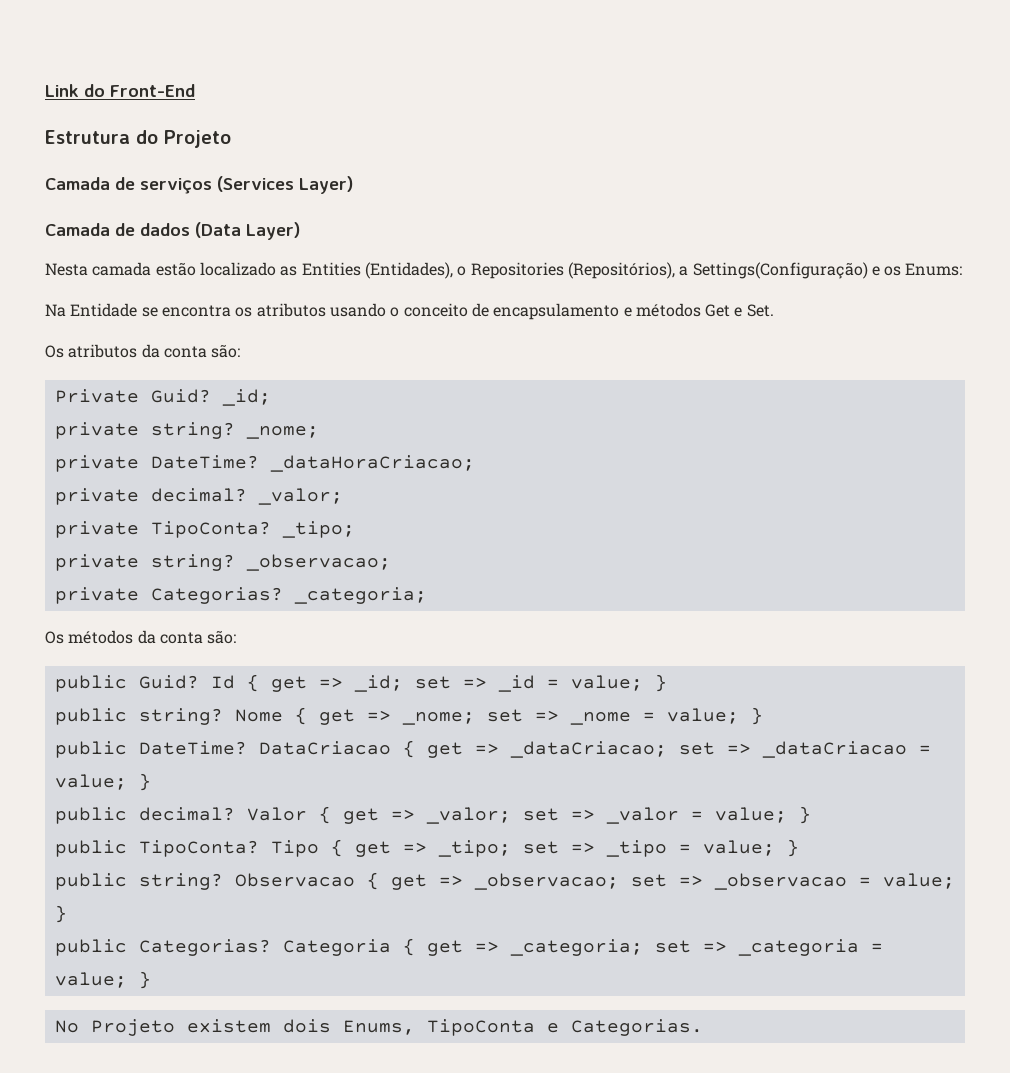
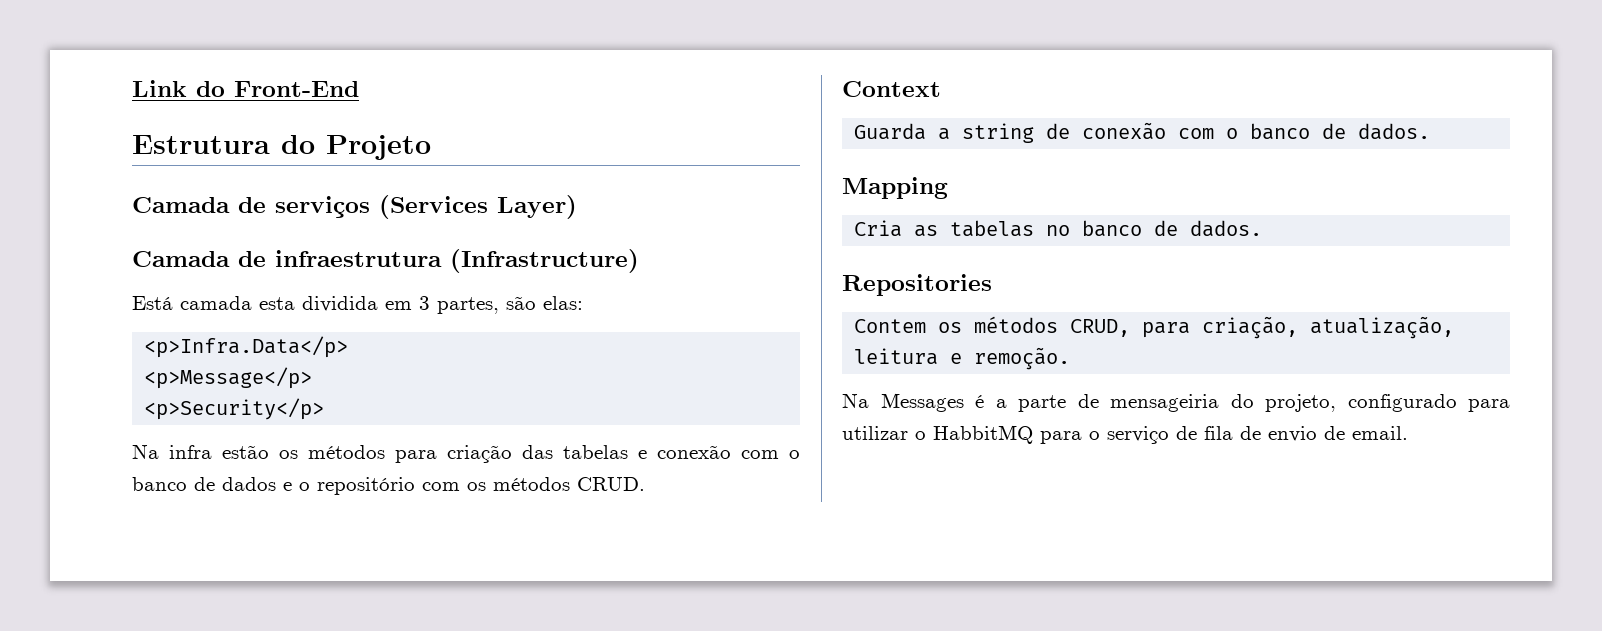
[140,222,300,240] [45,262,963,279] [45,303,774,320] [45,344,241,358] [54,389,271,406] [54,422,319,439] [54,455,475,472] [54,488,343,505] [54,521,355,538] [54,554,391,571] [54,587,427,604] [45,630,237,644] [54,674,667,692] [54,707,763,725] [54,740,931,758] [54,773,151,791] [54,806,811,824] [54,839,799,857] [54,872,955,890] [54,905,67,923] [54,938,883,956] [54,971,151,989] [54,1019,703,1036] dados (Data Layer) // Nesta camada estão localizado as Entities (Entidades), o Repositories (Repositórios), a Settings(Configuração) e os Enums: // Na Entidade se encontra os atributos usando o conceito de encapsulamento e métodos Get e Set. // Os atributos da conta são: // Private Guid? _id; // private string? _nome; // private DateTime? _dataHoraCriacao; // private decimal? _valor; // private TipoConta? _tipo; // private string? _observacao; // private Categorias? _categoria; // Os métodos da conta são: // public Guid? Id { get => _id; set => _id = value; } // public string? Nome { get => _nome; set => _nome = value; } // public DateTime? DataCriacao { get => _dataCriacao; set => _dataCriacao = value; } // public decimal? Valor { get => _valor; set => _valor = value; } // public TipoConta? Tipo { get => _tipo; set => _tipo = value; } // public string? Observacao { get => _observacao; set => _observacao = value; } // public Categorias? Categoria { get => _categoria; set => _categoria = value; } // No Projeto existem dois Enums, TipoConta e Categorias. -> [275,249,639,273] [132,296,583,314] [144,336,349,358] [144,367,313,389] [144,398,325,420] [132,444,800,463] [132,477,645,495] [842,81,941,97] [854,122,1431,143] [842,177,948,199] [854,220,1263,237] [842,274,992,296] [854,316,1455,339] [854,347,1071,370] [842,393,1510,412] [842,425,1408,444] infraestrutura (Infrastructure) // Está camada esta dividida em 3 partes, são elas: // <p>Infra.Data</p> // <p>Message</p> // <p>Security</p> // Na infra estão os métodos para criação das tabelas e conexão com o banco de dados e o repositório com os métodos CRUD. // Context // Guarda a string de conexão com o banco de dados. // Mapping // Cria as tabelas no banco de dados. // Repositories // Contem os métodos CRUD, para criação, atualização, leitura e remoção. // Na Messages é a parte de mensageiria do projeto, configurado para utilizar o HabbitMQ para o serviço de fila de envio de email.

